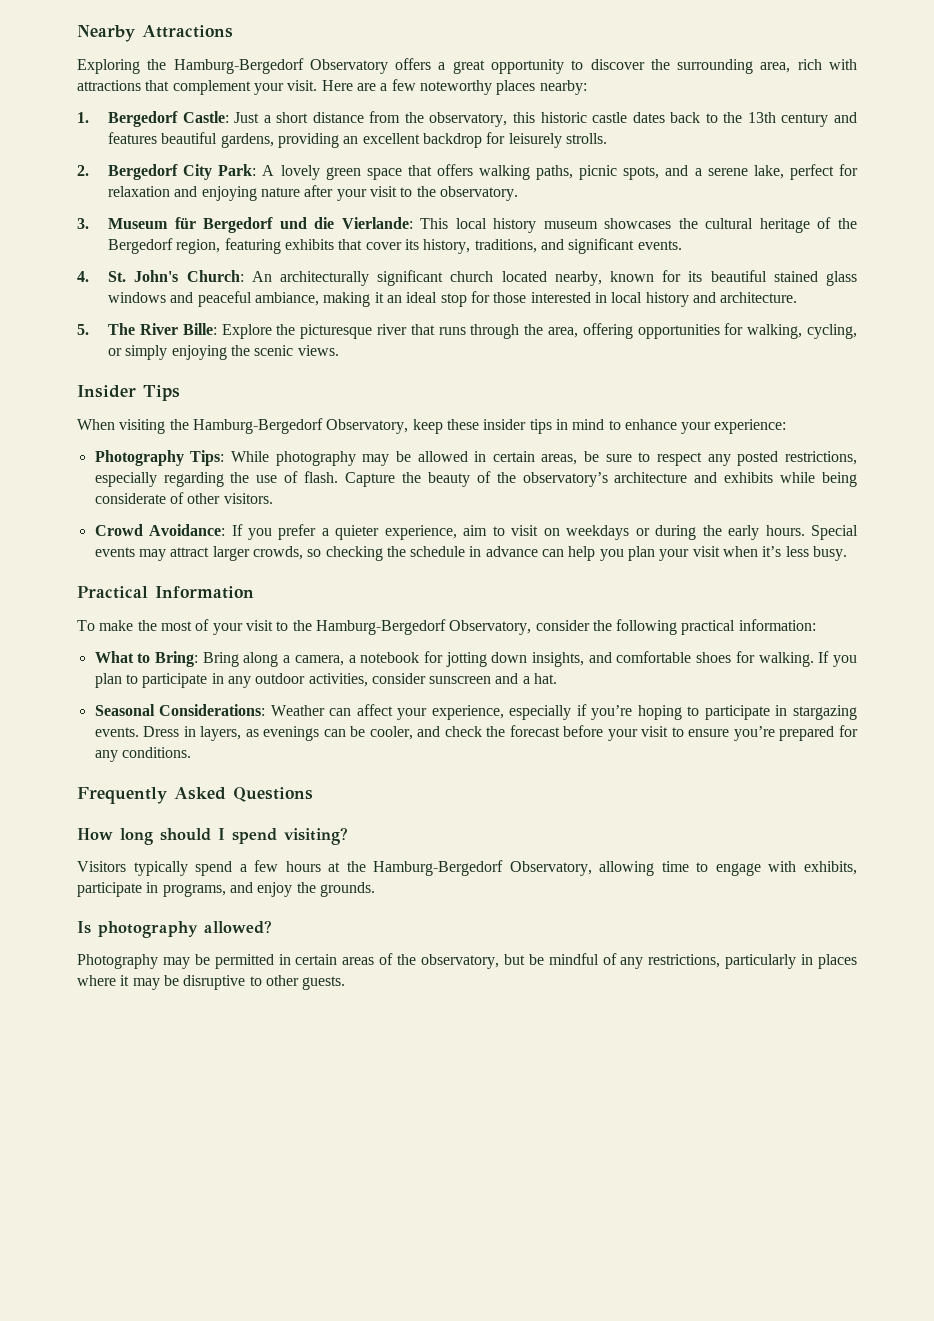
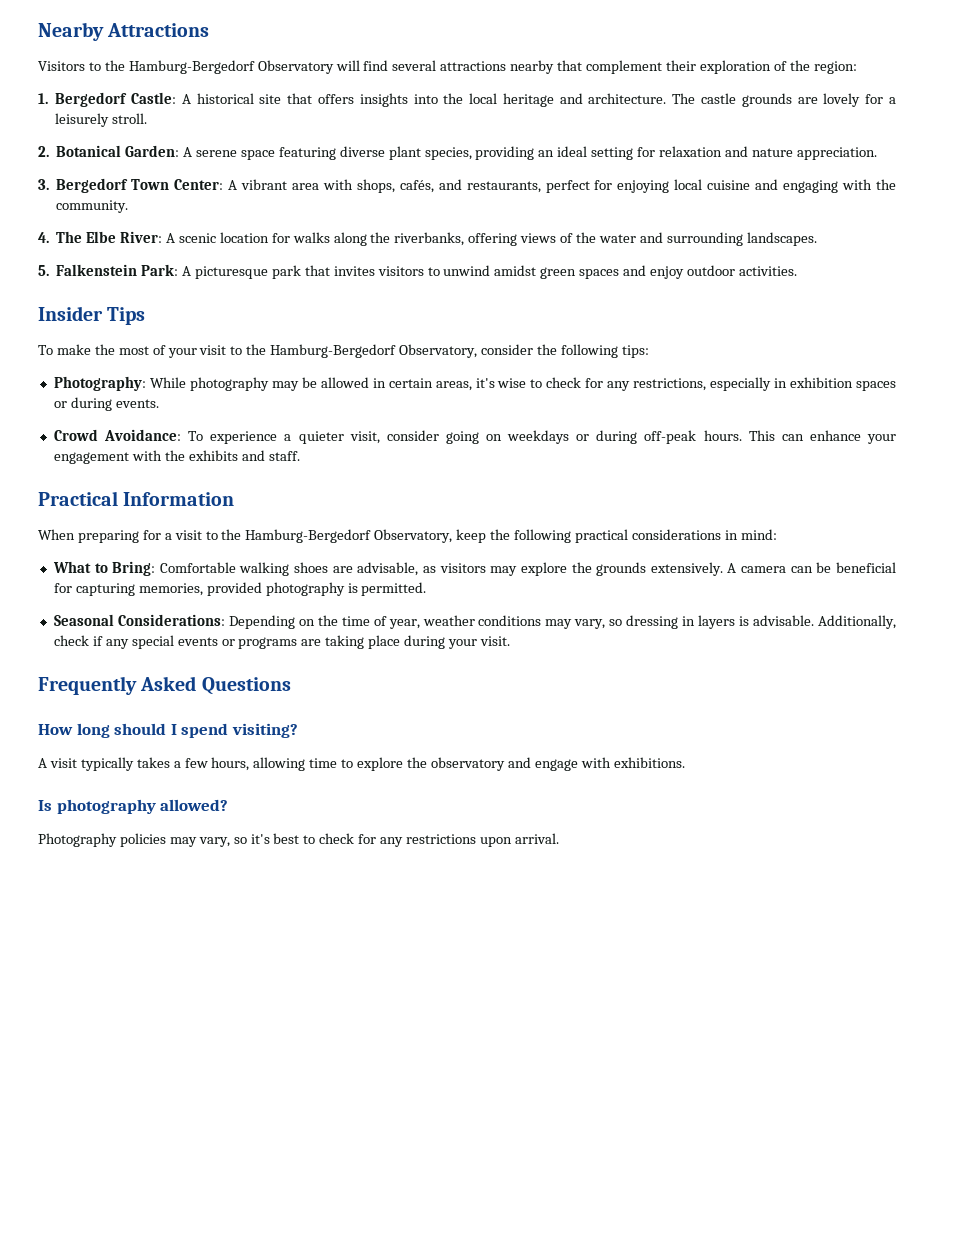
[77,59,140,74] Exploring -> [38,61,101,71] Visitors to
[395,58,858,74] [77,79,587,95] [77,111,858,127] [108,132,607,148] [77,164,859,180] [108,185,518,201] [77,217,857,233] [108,238,682,254] [77,270,857,286] [108,291,798,307] [77,323,857,339] [108,345,339,360] [77,385,180,401] [77,418,787,434] [94,450,857,466] [94,471,857,487] [94,492,273,504] [94,524,858,540] [94,546,848,561] [77,586,254,599] offers a great opportunity to discover the surrounding area, rich with attractions that complement your visit. Here are a few noteworthy places nearby: // 1. Bergedorf Castle: Just a short distance from the observatory, this historic castle dates back to the 13th century and features beautiful gardens, providing an excellent backdrop for leisurely strolls. // 2. Bergedorf City Park: A lovely green space that offers walking paths, picnic spots, and a serene lake, perfect for relaxation and enjoying nature after your visit to the observatory. // 3. Museum für Bergedorf und die Vierlande: This local history museum showcases the cultural heritage of the Bergedorf region, featuring exhibits that cover its history, traditions, and significant events. // 4. St. John's Church: An architecturally significant church located nearby, known for its beautiful stained glass windows and peaceful ambiance, making it an ideal stop for those interested in local history and architecture. // 5. The River Bille: Explore the picturesque river that runs through the area, offering opportunities for walking, cycling, or simply enjoying the scenic views. // Insider Tips // When visiting the Hamburg-Bergedorf Observatory, keep these insider tips in mind to enhance your experience: // Photography Tips: While photography may be allowed in certain areas, be sure to respect any posted restrictions, especially regarding the use of flash. Capture the beauty of the observatory’s architecture and exhibits while being considerate of other visitors. // Crowd Avoidance: If you prefer a quieter experience, aim to visit on weekdays or during the early hours. Special events may attract larger crowds, so checking the schedule in advance can help you plan your visit when it’s less busy. // Practical Information -> [335,60,857,74] [38,92,897,107] [55,113,148,127] [38,145,877,160] [38,178,897,193] [56,200,129,213] [38,231,817,246] [38,264,797,279] [38,306,146,325] will find several attractions nearby that complement their exploration of the region: // 1. Bergedorf Castle: A historical site that offers insights into the local heritage and architecture. The castle grounds are lovely for a leisurely stroll. // 2. Botanical Garden: A serene space featuring diverse plant species, providing an ideal setting for relaxation and nature appreciation. // 3. Bergedorf Town Center: A vibrant area with shops, cafés, and restaurants, perfect for enjoying local cuisine and engaging with the community. // 4. The Elbe River: A scenic location for walks along the riverbanks, offering views of the water and surrounding landscapes. // 5. Falkenstein Park: A picturesque park that invites visitors to unwind amidst green spaces and enjoy outdoor activities. // Insider Tips
[681,619,816,635] [94,651,857,667] [94,673,558,688] [94,704,858,720] [94,725,858,741] [94,747,191,762] practical information: // What to Bring: Bring along a camera, a notebook for jotting down insights, and comfortable shoes for walking. If you plan to participate in any outdoor activities, consider sunscreen and a hat. // Seasonal Considerations: Weather can affect your experience, especially if you’re hoping to participate in stargazing events. Dress in layers, as evenings can be cooler, and check the forecast before your visit to ensure you’re prepared for any conditions. -> [621,345,649,358] [53,376,897,391] [53,397,159,411] [53,429,897,444] [53,450,300,464] [38,491,235,506] [38,529,777,543] [52,561,896,576] [53,582,427,596] [53,614,896,629] [53,635,510,649] tips: // Photography: While photography may be allowed in certain areas, it's wise to check for any restrictions, especially in exhibition spaces or during events. // Crowd Avoidance: To experience a quieter visit, consider going on weekdays or during off-peak hours. This can enhance your engagement with the exhibits and staff. // Practical Information // When preparing for a visit to the Hamburg-Bergedorf Observatory, keep the following practical considerations in mind: // What to Bring: Comfortable walking shoes are advisable, as visitors may explore the grounds extensively. A camera can be beneficial for capturing memories, provided photography is permitted. // Seasonal Considerations: Depending on the time of year, weather conditions may vary, so dressing in layers is advisable. Additionally, check if any special events or programs are taking place during your visit.
[77,860,857,876] [77,882,375,897] [77,920,272,938] [77,953,858,969] [77,975,346,990] Visitors typically spend a few hours at the Hamburg-Bergedorf Observatory, allowing time to engage with exhibits, participate in programs, and enjoy the grounds. // Is photography allowed? // Photography may be permitted in certain areas of the observatory, but be mindful of any restrictions, particularly in places where it may be disruptive to other guests. -> [38,757,685,771] [38,799,229,814] [38,833,559,847] A visit typically takes a few hours, allowing time to explore the observatory and engage with exhibitions. // Is photography allowed? // Photography policies may vary, so it's best to check for any restrictions upon arrival.

